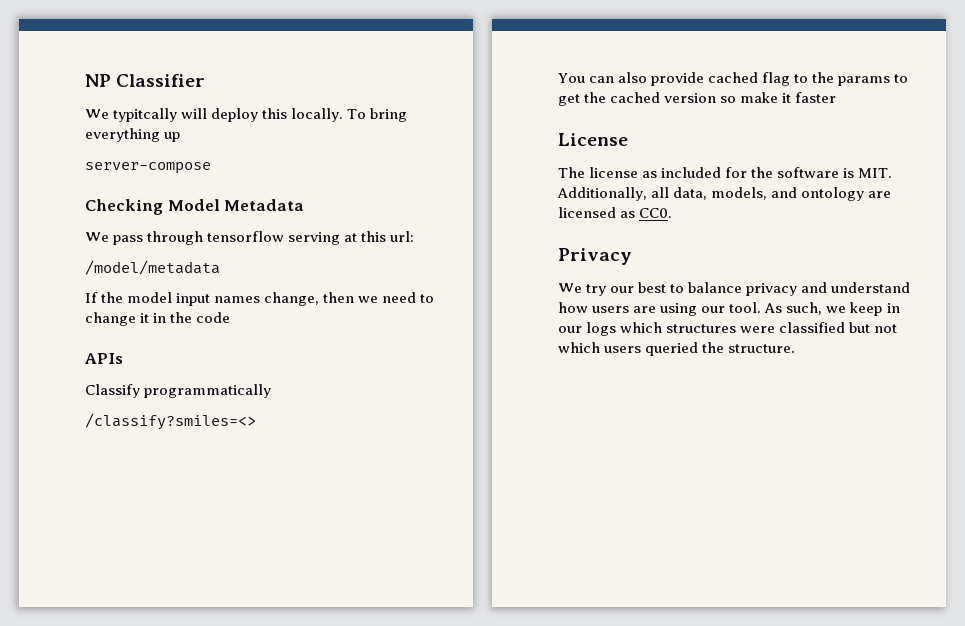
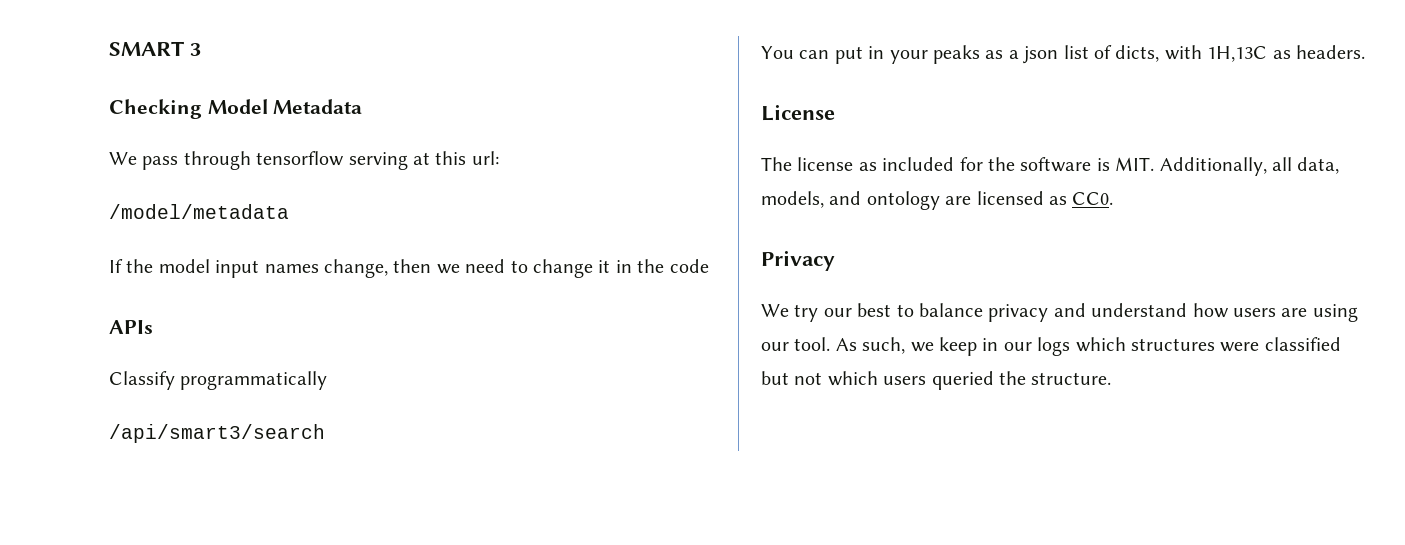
[85,74,206,87] [85,108,408,122] [85,128,181,142] [85,162,211,174] NP Classifier // We typitcally will deploy this locally. To bring everything up // server-compose -> [109,41,201,56] SMART 3
[85,413,256,430] /classify?smiles=<> -> [109,424,325,443] /api/smart3/search
[618,72,909,86] [558,92,837,106] also provide cached flag to the params to get the cached version so make it faster -> [834,45,1365,64] put in your peaks as a json list of dicts, with 1H,13C as headers.

